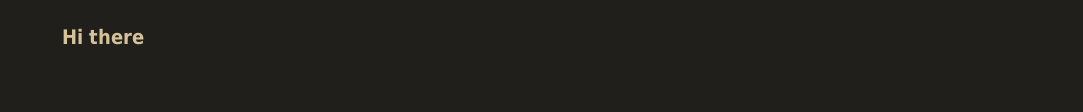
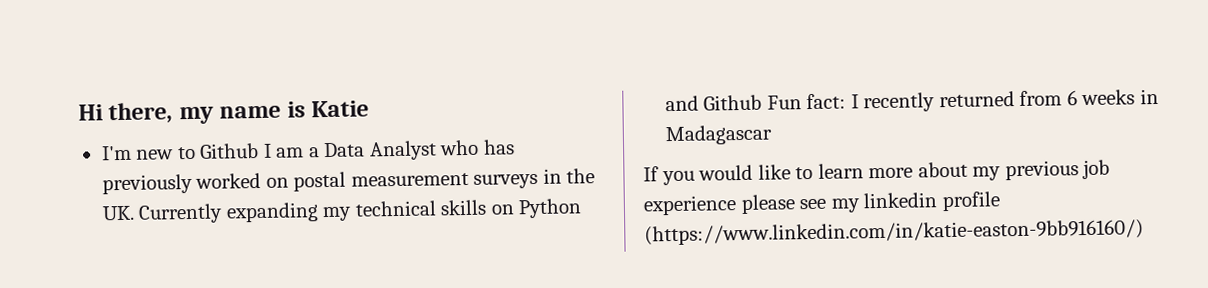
[89,28,144,45] there -> [108,100,370,125] [100,139,515,161] [101,168,596,195] [101,198,583,224] [664,88,1159,113] [664,124,773,146] [643,159,1111,186] [643,191,1001,216] [644,219,1144,246] there, my name is Katie // I'm new to Github I am a Data Analyst who has previously worked on postal measurement surveys in the UK. Currently expanding my technical skills on Python and Github Fun fact: I recently returned from 6 weeks in Madagascar // If you would like to learn more about my previous job experience please see my linkedin profile (https://www.linkedin.com/in/katie-easton-9bb916160/)

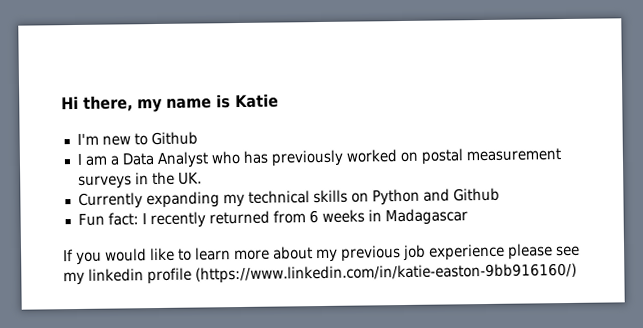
(260, 150) none -> (198, 138) //
(135, 213) none -> (202, 178) //
(763, 102) none -> (500, 194) //

